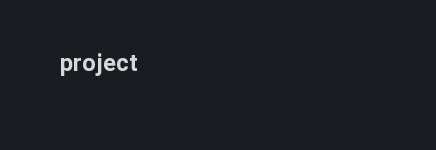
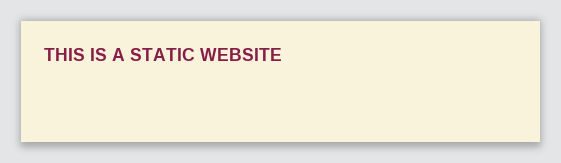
[60,53,138,76] project -> [44,48,282,61] THIS IS A STATIC WEBSITE

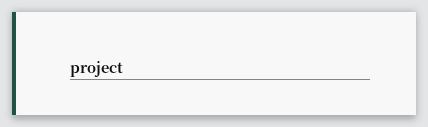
[44,48,282,61] THIS IS A STATIC WEBSITE -> [70,61,123,77] project

